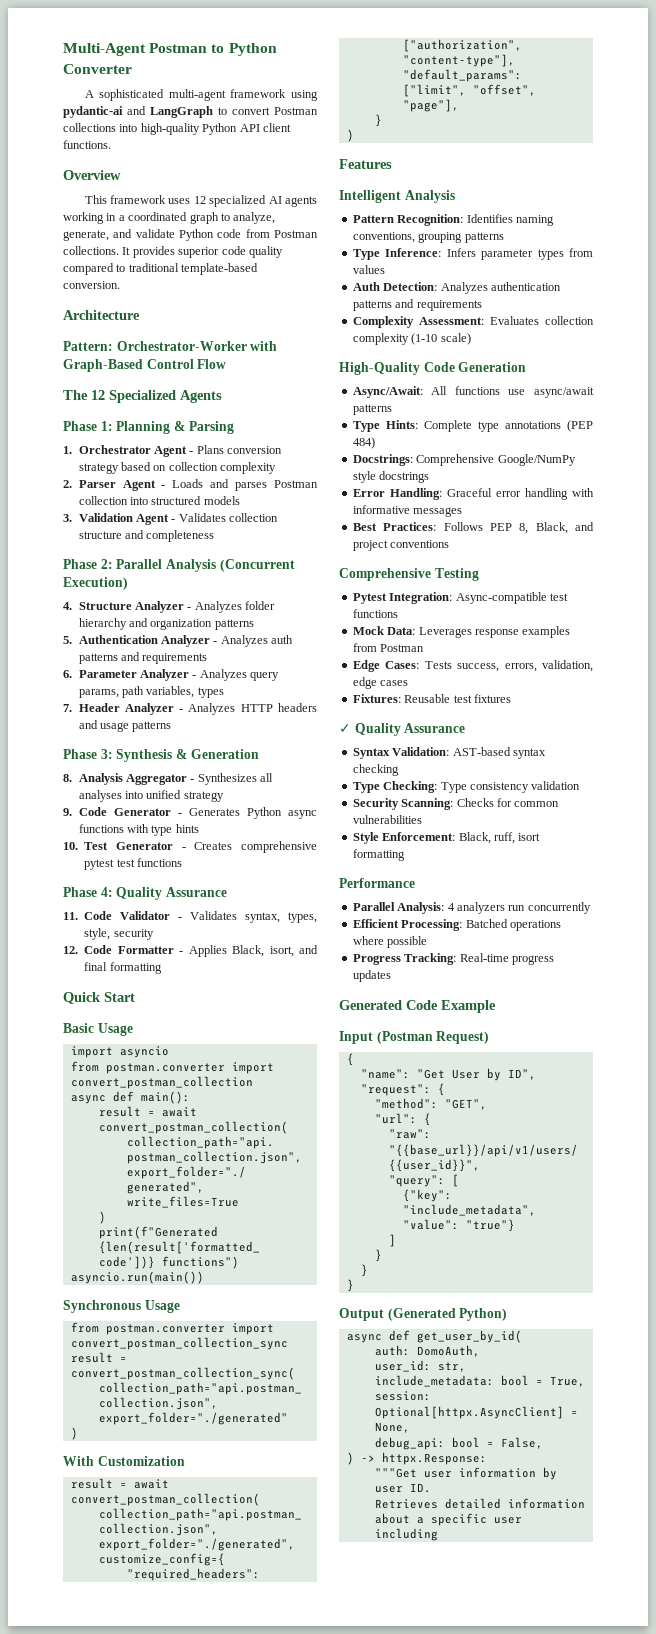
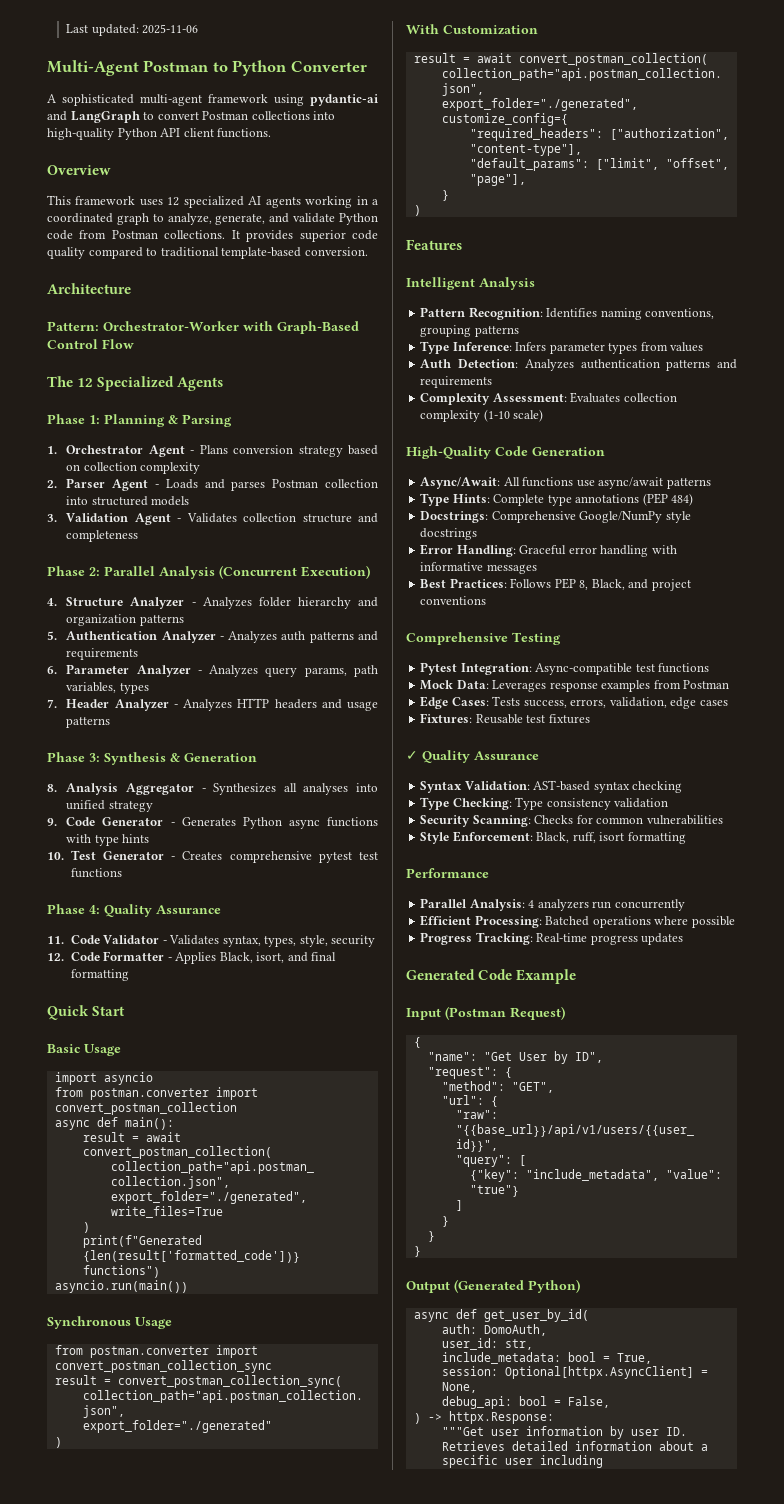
(63, 49) none -> [66,24,199,36] Last updated: 2025-11-06 //

